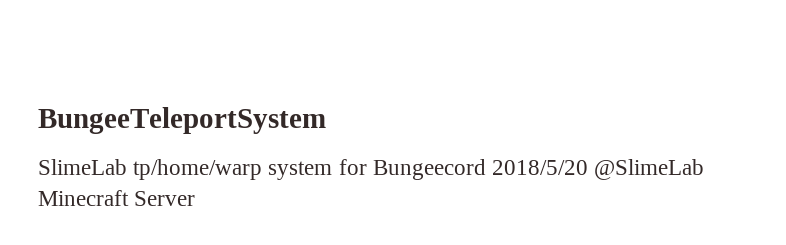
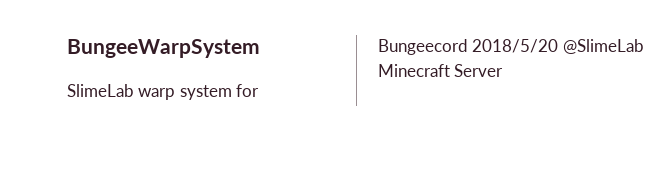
[38,107,326,134] BungeeTeleportSystem -> [67,39,260,58] BungeeWarpSystem
[133,159,263,180] tp/home/warp -> [138,88,176,100] warp

